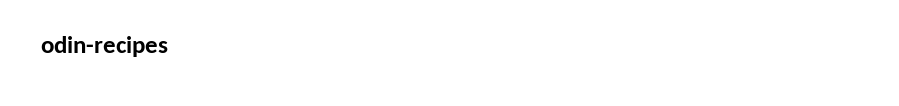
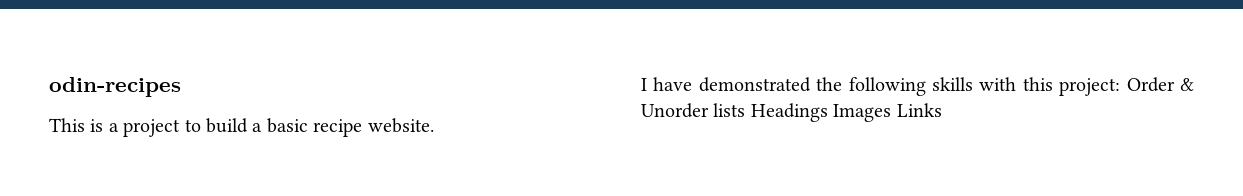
(168, 46) none -> [49,118,434,137] [641,77,1194,96] [641,103,942,122] // This is a project to build a basic recipe website. // I have demonstrated the following skills with this project: Order & Unorder lists Headings Images Links

